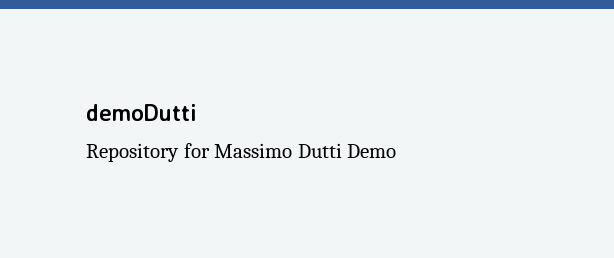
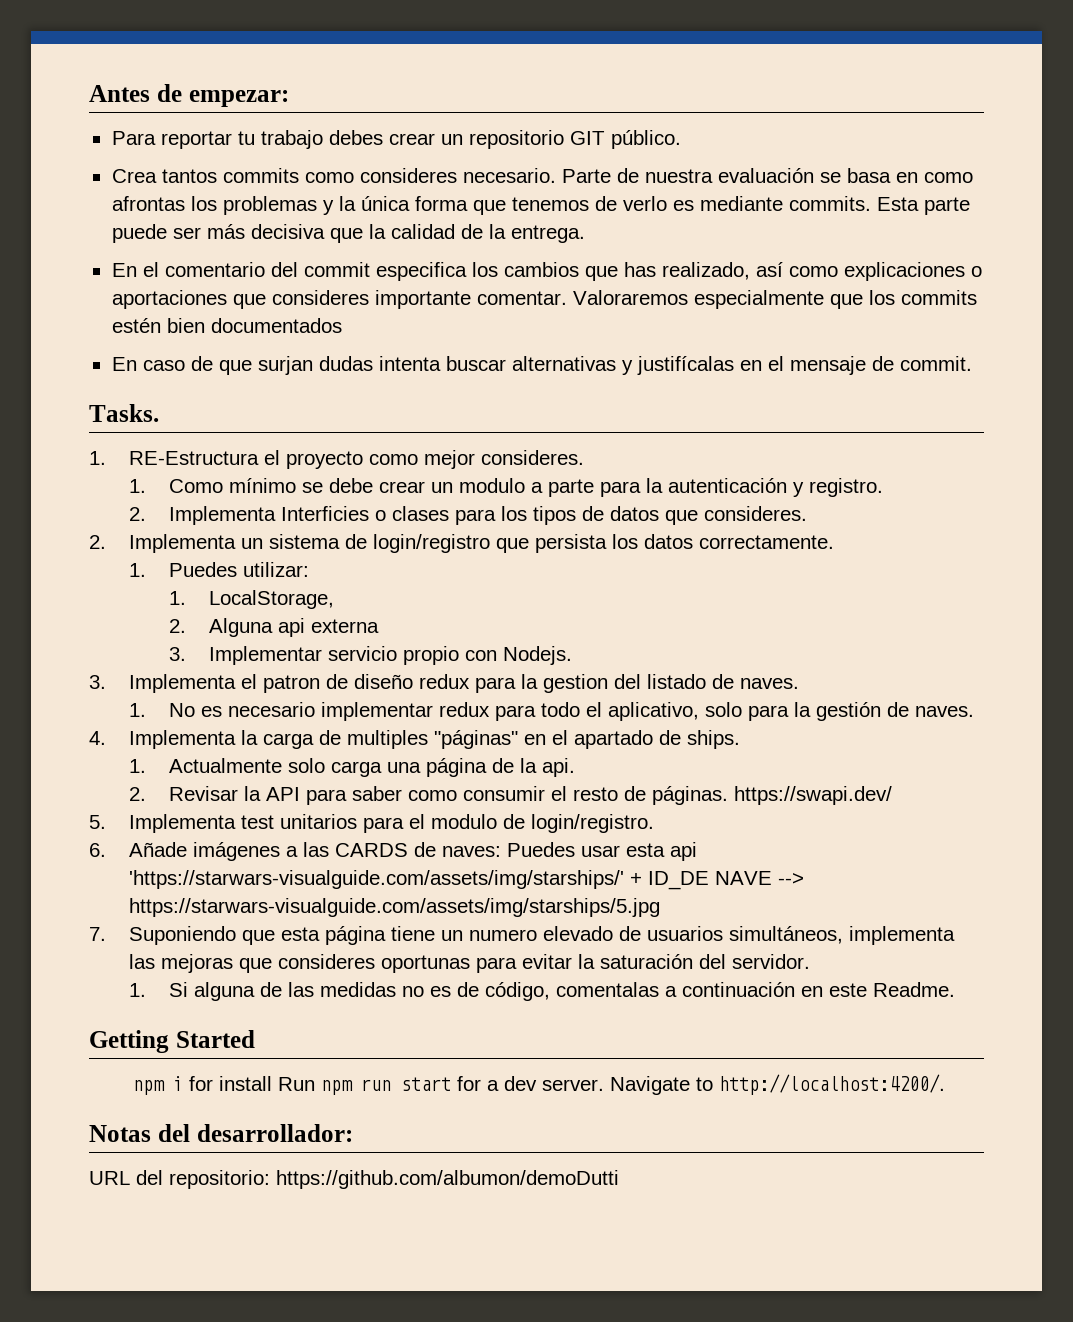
[86,104,197,121] [86,143,397,162] demoDutti // Repository for Massimo Dutti Demo -> [89,84,289,107] [111,130,681,149] [111,168,973,183] [111,196,970,215] [111,224,585,243] [111,262,982,281] [111,290,977,309] [111,318,342,333] [111,356,972,375] [89,404,159,422] [89,450,584,469] [128,478,883,497] [128,506,807,525] [89,534,834,553] [128,562,309,577] [168,590,334,609] [168,618,379,637] [168,646,572,665] [89,674,799,693] [128,702,974,721] [89,730,740,749] [128,758,575,777] [128,786,892,805] [89,814,654,833] [89,842,697,861] [128,870,804,890] [128,898,660,917] [89,926,955,945] [128,954,810,973] [128,982,955,1001] [89,1030,255,1053] [133,1074,946,1095] [89,1124,353,1142] [89,1170,619,1189] Antes de empezar: // Para reportar tu trabajo debes crear un repositorio GIT público. // Crea tantos commits como consideres necesario. Parte de nuestra evaluación se basa en como afrontas los problemas y la única forma que tenemos de verlo es mediante commits. Esta parte puede ser más decisiva que la calidad de la entrega. // En el comentario del commit especifica los cambios que has realizado, así como explicaciones o aportaciones que consideres importante comentar. Valoraremos especialmente que los commits estén bien documentados // En caso de que surjan dudas intenta buscar alternativas y justifícalas en el mensaje de commit. // Tasks. // 1. RE-Estructura el proyecto como mejor consideres. // 1. Como mínimo se debe crear un modulo a parte para la autenticación y registro. // 2. Implementa Interficies o clases para los tipos de datos que consideres. // 2. Implementa un sistema de login/registro que persista los datos correctamente. // 1. Puedes utilizar: // 1. LocalStorage, // 2. Alguna api externa // 3. Implementar servicio propio con Nodejs. // 3. Implementa el patron de diseño redux para la gestion del listado de naves. // 1. No es necesario implementar redux para todo el aplicativo, solo para la gestión de naves. // 4. Implementa la carga de multiples "páginas" en el apartado de ships. // 1. Actualmente solo carga una página de la api. // 2. Revisar la API para saber como consumir el resto de páginas. https://swapi.dev/ // 5. Implementa test unitarios para el modulo de login/registro. // 6. Añade imágenes a las CARDS de naves: Puedes usar esta api 'https://starwars-visualguide.com/assets/img/starships/' + ID_DE NAVE --> https://starwars-visualguide.com/assets/img/starships/5.jpg // 7. Suponiendo que esta página tiene un numero elevado de usuarios simultáneos, implementa las mejoras que consideres oportunas para evitar la saturación del servidor. // 1. Si alguna de las medidas no es de código, comentalas a continuación en este Readme. // Getting Started // npm i for install Run npm run start for a dev server. Navigate to http://localhost:4200/. // Notas del desarrollador: // URL del repositorio: https://github.com/albumon/demoDutti

